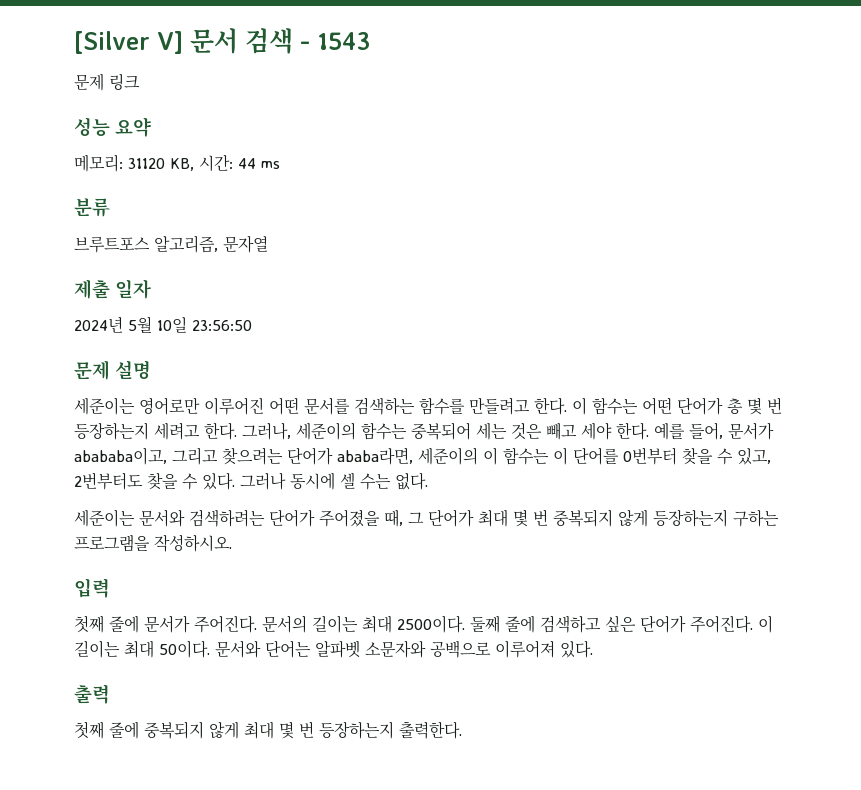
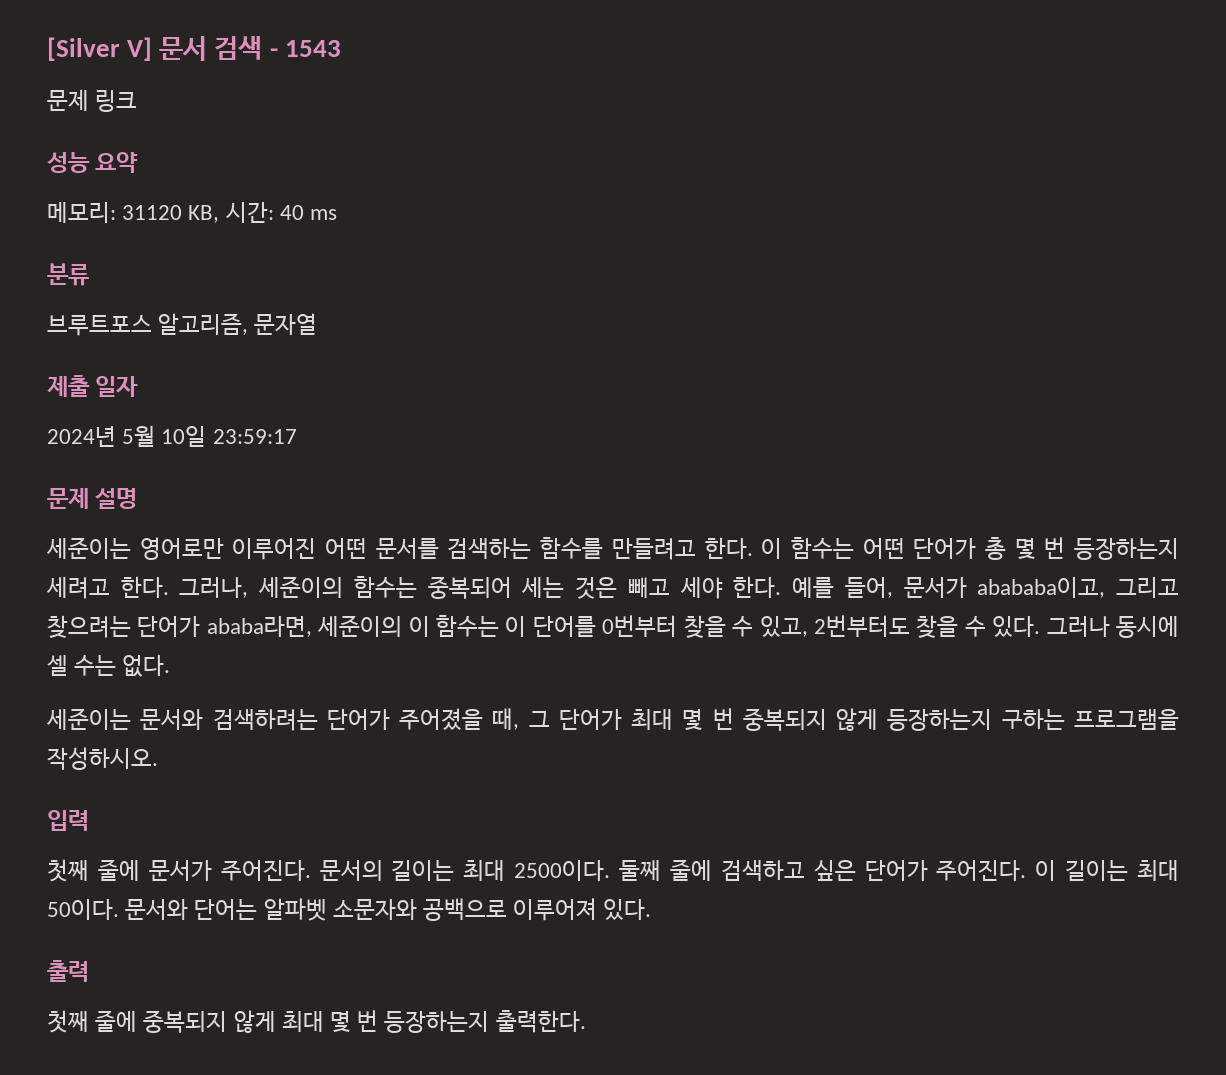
[238,158,256,169] 44 -> [279,205,304,220] 40
[192,320,252,331] 23:56:50 -> [212,429,297,444] 23:59:17

